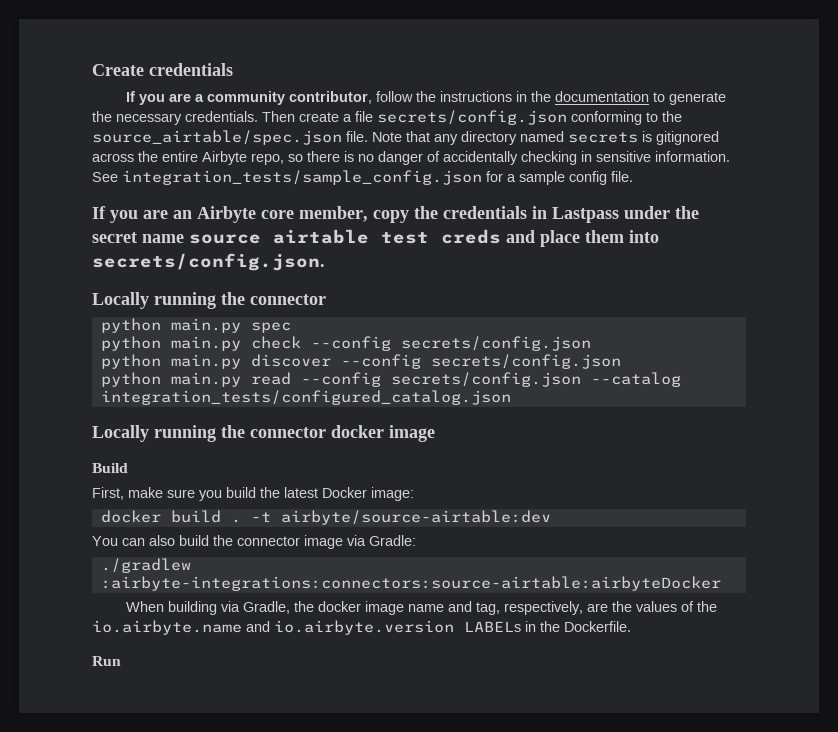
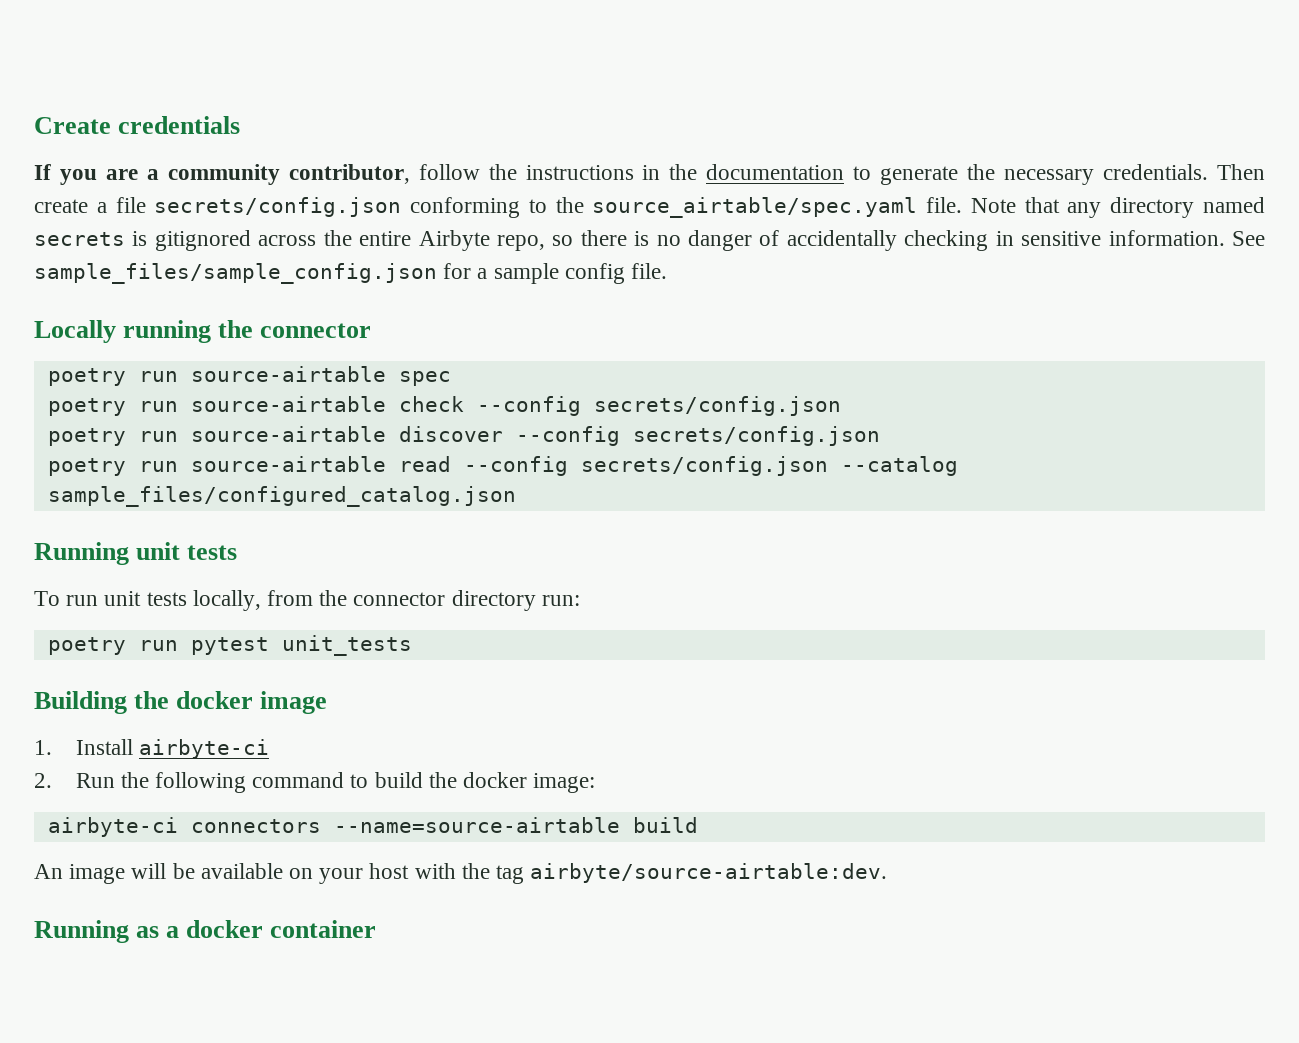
[92,130,342,145] source_airtable/spec.json -> [592,197,918,218] source_airtable/spec.yaml
[122,170,482,185] integration_tests/sample_config.json -> [34,263,437,284] sample_files/sample_config.json
[92,206,699,223] [92,229,659,247] [92,253,325,271] [92,292,326,309] [100,318,291,333] [100,336,241,351] If you are an Airbyte core member, copy the credentials in Lastpass under the secret name source airtable test creds and place them into secrets/config.json. // Locally running the connector // python main.py spec // python main.py -> [34,320,372,343] [47,366,451,386] [47,396,386,416] Locally running the connector // poetry run source-airtable spec // poetry run source-airtable
[100,354,241,369] python main.py -> [47,426,386,446] poetry run source-airtable
[100,372,241,387] python main.py -> [47,456,386,476] poetry run source-airtable
[100,390,511,405] [92,425,435,442] [92,463,128,473] [92,487,414,501] [100,510,551,525] [92,535,416,549] [100,558,191,573] [100,576,721,591] [125,601,717,615] [92,620,631,635] [92,656,121,666] integration_tests/configured_catalog.json // Locally running the connector docker image // Build // First, make sure you build the latest Docker image: // docker build . -t airbyte/source-airtable:dev // You can also build the connector image via Gradle: // ./gradlew :airbyte-integrations:connectors:source-airtable:airbyteDocker // When building via Gradle, the docker image name and tag, respectively, are the values of the io.airbyte.name and io.airbyte.version LABELs in the Dockerfile. // Run -> [47,486,516,507] [34,542,238,565] [34,590,580,611] [47,635,412,656] [34,691,328,714] [34,739,269,759] [34,772,596,793] [47,817,698,837] [34,863,888,884] [34,920,377,943] sample_files/configured_catalog.json // Running unit tests // To run unit tests locally, from the connector directory run: // poetry run pytest unit_tests // Building the docker image // 1. Install airbyte-ci // 2. Run the following command to build the docker image: // airbyte-ci connectors --name=source-airtable build // An image will be available on your host with the tag airbyte/source-airtable:dev. // Running as a docker container

